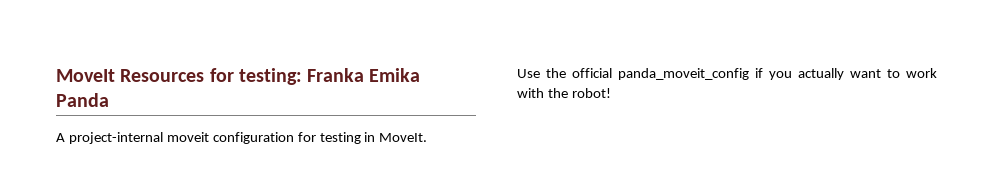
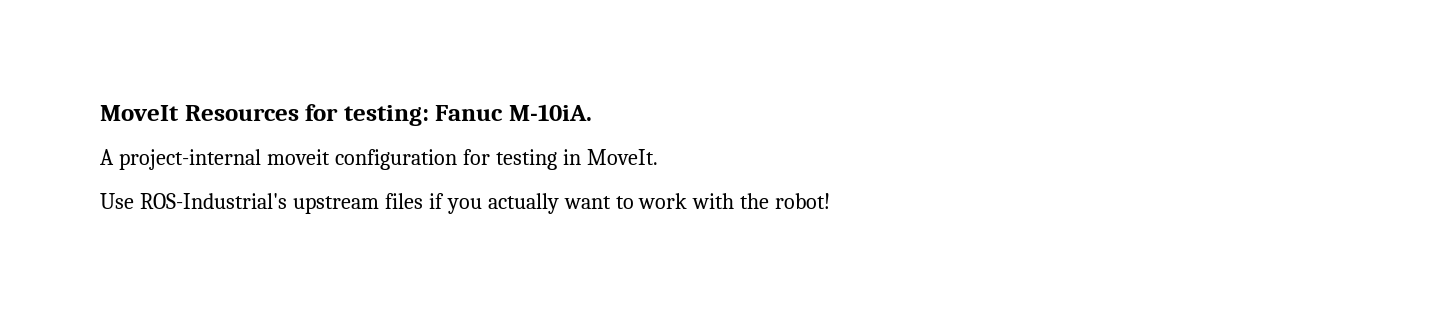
[307,68,421,82] [56,93,109,107] Franka Emika Panda -> [435,104,593,121] Fanuc M-10iA.
[546,68,749,80] the official panda_moveit_config -> [139,193,423,214] ROS-Industrial's upstream files

